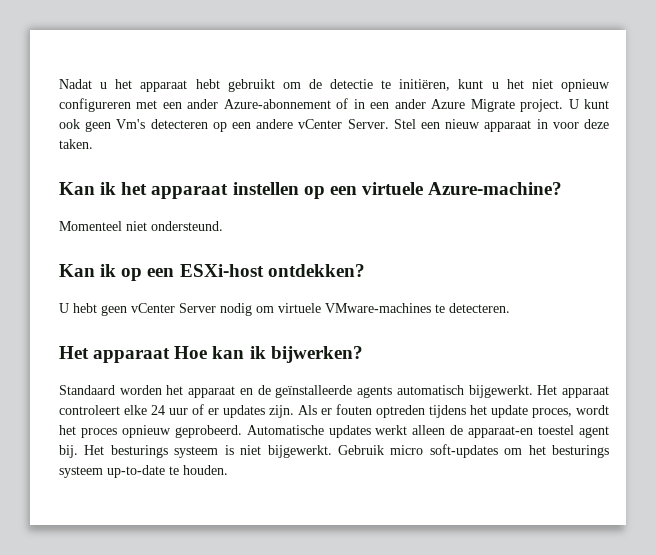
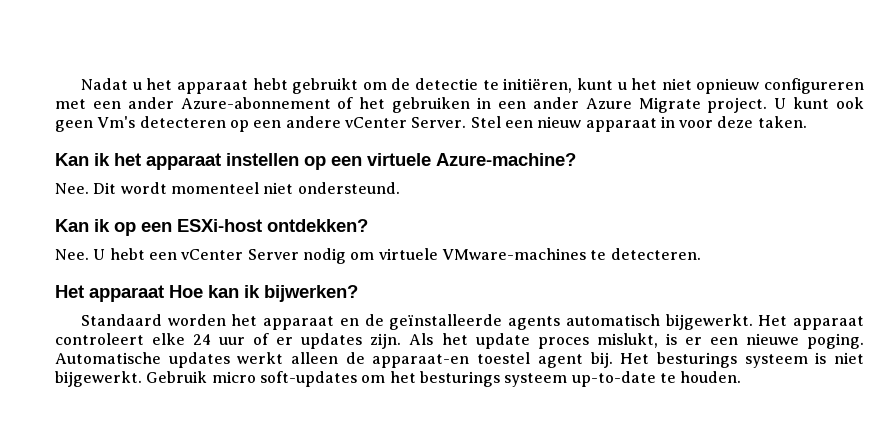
(349, 103) none -> [359,97,471,113] het gebruiken
[59,221,122,231] Momenteel -> [55,182,259,194] Nee. Dit wordt momenteel
(365, 270) none -> [55,249,89,260] Nee.
[101,305,127,316] geen -> [148,252,177,260] een
[321,404,609,418] [59,425,242,438] er fouten optreden tijdens het update proces, wordt het proces opnieuw geprobeerd. -> [441,333,864,349] het update proces mislukt, is er een nieuwe poging.

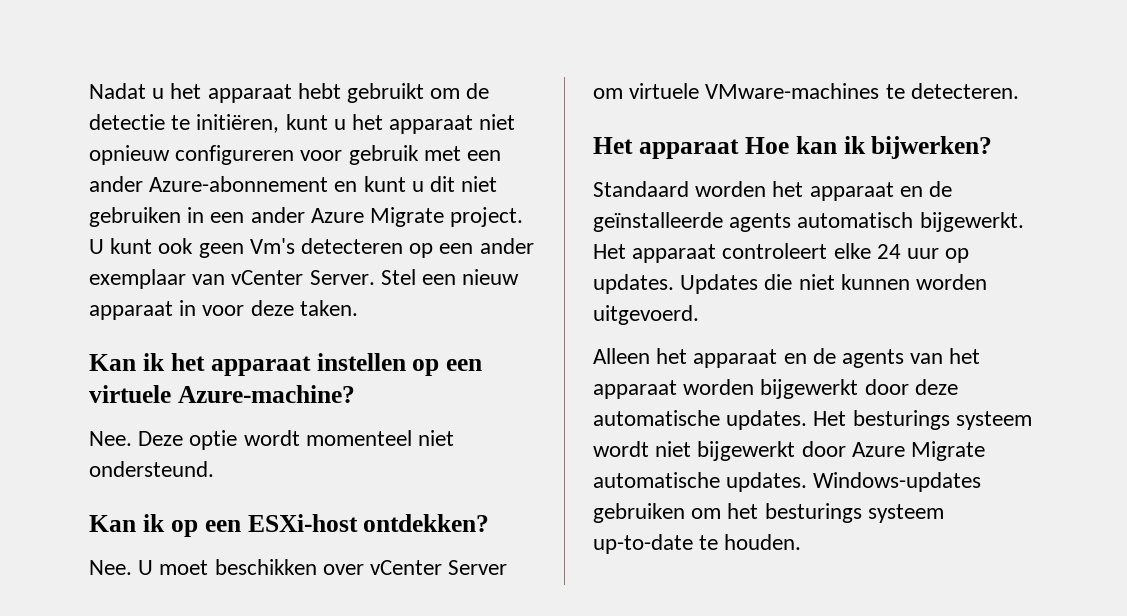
(658, 84) none -> [389,115,474,134] apparaat
(864, 86) none -> [300,145,419,165] voor gebruik
[337,97,386,109] of het -> [334,176,498,192] en kunt u dit niet
[285,116,341,128] andere -> [479,238,534,254] [89,269,226,289] ander exemplaar van
[93,182,117,194] Dit -> [138,430,238,450] Deze optie
[109,248,177,260] hebt een -> [159,559,364,575] moet beschikken over
[302,248,346,264] nodig -> (508, 567) none
[253,333,864,349] [55,352,865,368] [55,371,357,387] of er updates zijn. Als het update proces mislukt, is er een nieuwe poging. Automatische updates werkt alleen de apparaat-en toestel agent bij. Het besturings systeem is niet bijgewerkt. Gebruik micro soft-updates -> [945,248,970,263] [593,274,988,294] [593,305,699,325] [593,348,981,368] [593,379,958,399] [593,410,1032,430] [593,441,986,461] [593,472,982,492] [593,503,685,523] op updates. Updates die niet kunnen worden uitgevoerd. // Alleen het apparaat en de agents van het apparaat worden bijgewerkt door deze automatische updates. Het besturings systeem wordt niet bijgewerkt door Azure Migrate automatische updates. Windows-updates gebruiken

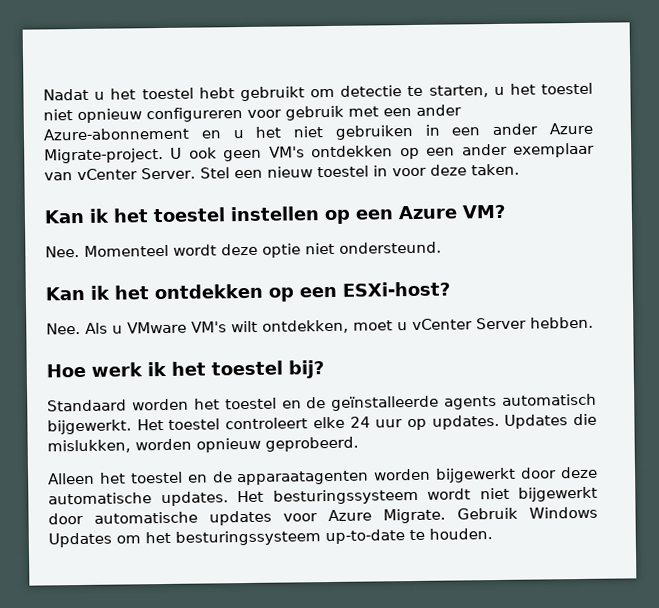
[207,84,292,103] apparaat -> [141,87,194,100] toestel
[466,83,490,99] de -> (335, 93) none
[196,114,474,134] initiëren, kunt u het apparaat -> [428,82,594,98] starten, u het toestel
[363,176,456,192] kunt u dit -> [232,126,282,139] u het
[370,207,524,227] [89,238,404,258] Migrate project. U kunt ook geen Vm's detecteren -> [44,145,394,164] Migrate-project. U ook geen VM's ontdekken
[89,301,173,320] apparaat -> [316,165,369,178] toestel
[210,356,311,376] apparaat -> [153,207,225,223] toestel
[89,385,355,403] [89,430,412,450] virtuele Azure-machine? // Nee. Deze optie wordt momenteel -> [398,204,505,220] [45,243,301,258] Azure VM? // Nee. Momenteel wordt deze optie
[170,514,490,537] [89,559,508,575] [593,83,1019,99] [593,136,993,159] op een ESXi-host ontdekken? // Nee. U moet beschikken over vCenter Server om virtuele VMware-machines te detecteren. // Het apparaat Hoe kan ik bijwerken? -> [114,281,450,302] [46,316,594,335] [46,360,324,379] het ontdekken op een ESXi-host? // Nee. Als u VMware VM's wilt ontdekken, moet u vCenter Server hebben. // Hoe werk ik het toestel bij?
[809,182,894,201] apparaat -> [224,397,277,410] toestel
[632,244,717,263] apparaat -> [168,418,221,430] toestel
[798,274,988,290] [593,305,699,325] niet kunnen worden uitgevoerd. -> [47,436,359,454] mislukken, worden opnieuw geprobeerd.
[693,348,981,368] [593,380,677,399] apparaat en de agents van het apparaat -> [130,470,370,486] toestel en de apparaatagenten
[852,410,1032,430] besturings systeem -> [272,488,419,505] besturingssysteem
[851,441,986,461] [593,472,982,492] [593,503,944,523] Azure Migrate automatische updates. Windows-updates gebruiken om het besturings systeem -> [94,506,598,526] [48,530,321,548] automatische updates voor Azure Migrate. Gebruik Windows Updates om het besturingssysteem

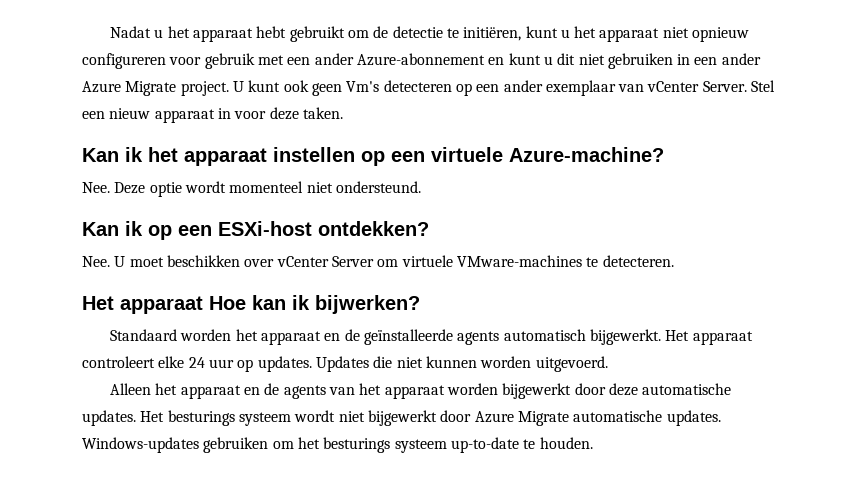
[141,87,194,100] toestel -> [192,28,253,42] apparaat
(335, 93) none -> [373,26,389,38] de
[428,82,594,98] starten, u het toestel -> [463,26,660,42] initiëren, kunt u het apparaat
[232,126,282,139] u het -> [508,53,576,65] kunt u dit
[44,145,394,164] Migrate-project. U ook geen VM's ontdekken -> [125,80,452,96] Migrate project. U kunt ook geen Vm's detecteren
[316,165,369,178] toestel -> [154,109,215,123] apparaat
[153,207,225,223] toestel -> [184,148,267,166] apparaat
[398,204,505,220] [45,243,301,258] Azure VM? // Nee. Momenteel wordt deze optie -> [431,147,664,162] [82,181,304,197] virtuele Azure-machine? // Nee. Deze optie wordt momenteel
[114,281,450,302] [46,316,594,335] [46,360,324,379] het ontdekken op een ESXi-host? // Nee. Als u VMware VM's wilt ontdekken, moet u vCenter Server hebben. // Hoe werk ik het toestel bij? -> [148,221,429,240] [82,255,674,267] [82,295,420,314] op een ESXi-host ontdekken? // Nee. U moet beschikken over vCenter Server om virtuele VMware-machines te detecteren. // Het apparaat Hoe kan ik bijwerken?
[224,397,277,410] toestel -> [260,331,321,345] apparaat
[168,418,221,430] toestel -> [692,331,753,345] apparaat
[47,436,359,454] mislukken, worden opnieuw geprobeerd. -> [396,356,608,372] niet kunnen worden uitgevoerd.
[130,470,370,486] toestel en de apparaatagenten -> [180,383,445,399] apparaat en de agents van het apparaat
[272,488,419,505] besturingssysteem -> [167,410,291,426] besturings systeem
[94,506,598,526] [48,530,321,548] automatische updates voor Azure Migrate. Gebruik Windows Updates om het besturingssysteem -> [474,410,721,426] [82,437,447,453] Azure Migrate automatische updates. Windows-updates gebruiken om het besturings systeem

